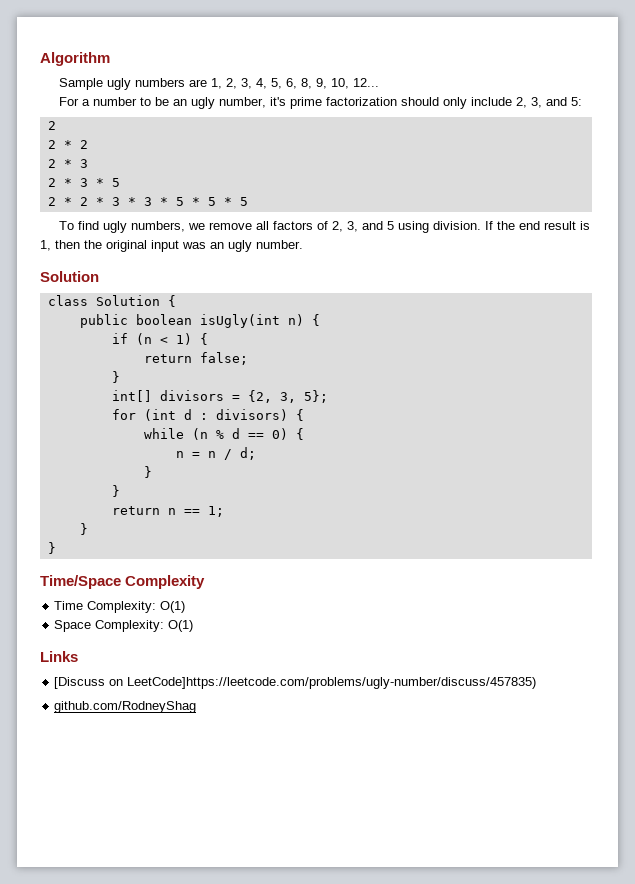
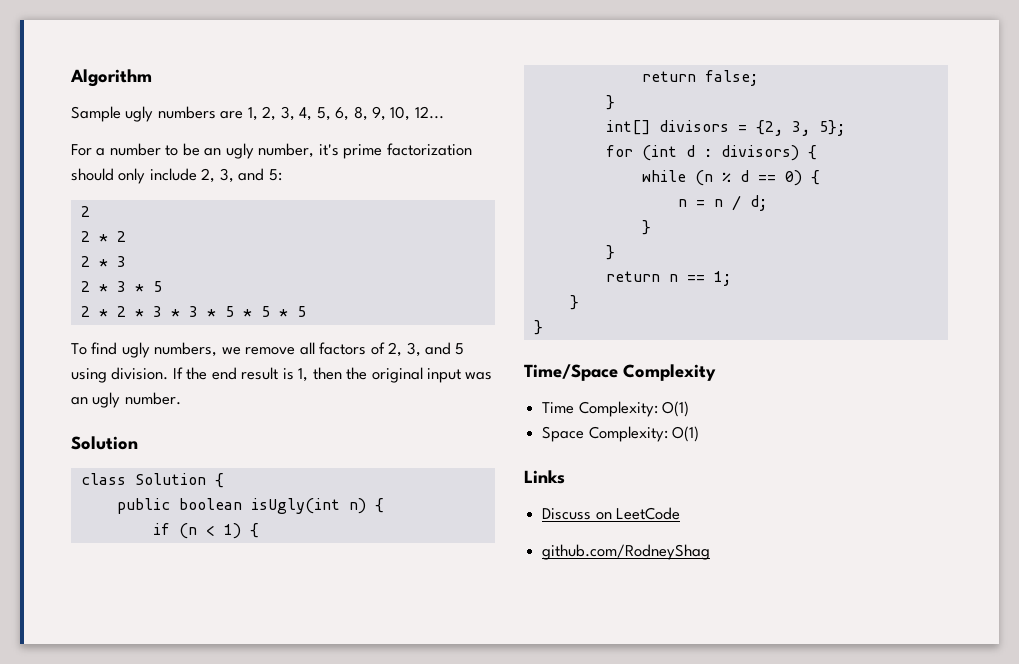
[54,677,537,689] [Discuss on LeetCode]https://leetcode.com/problems/ugly-number/discuss/457835) -> [542,507,681,520] Discuss on LeetCode

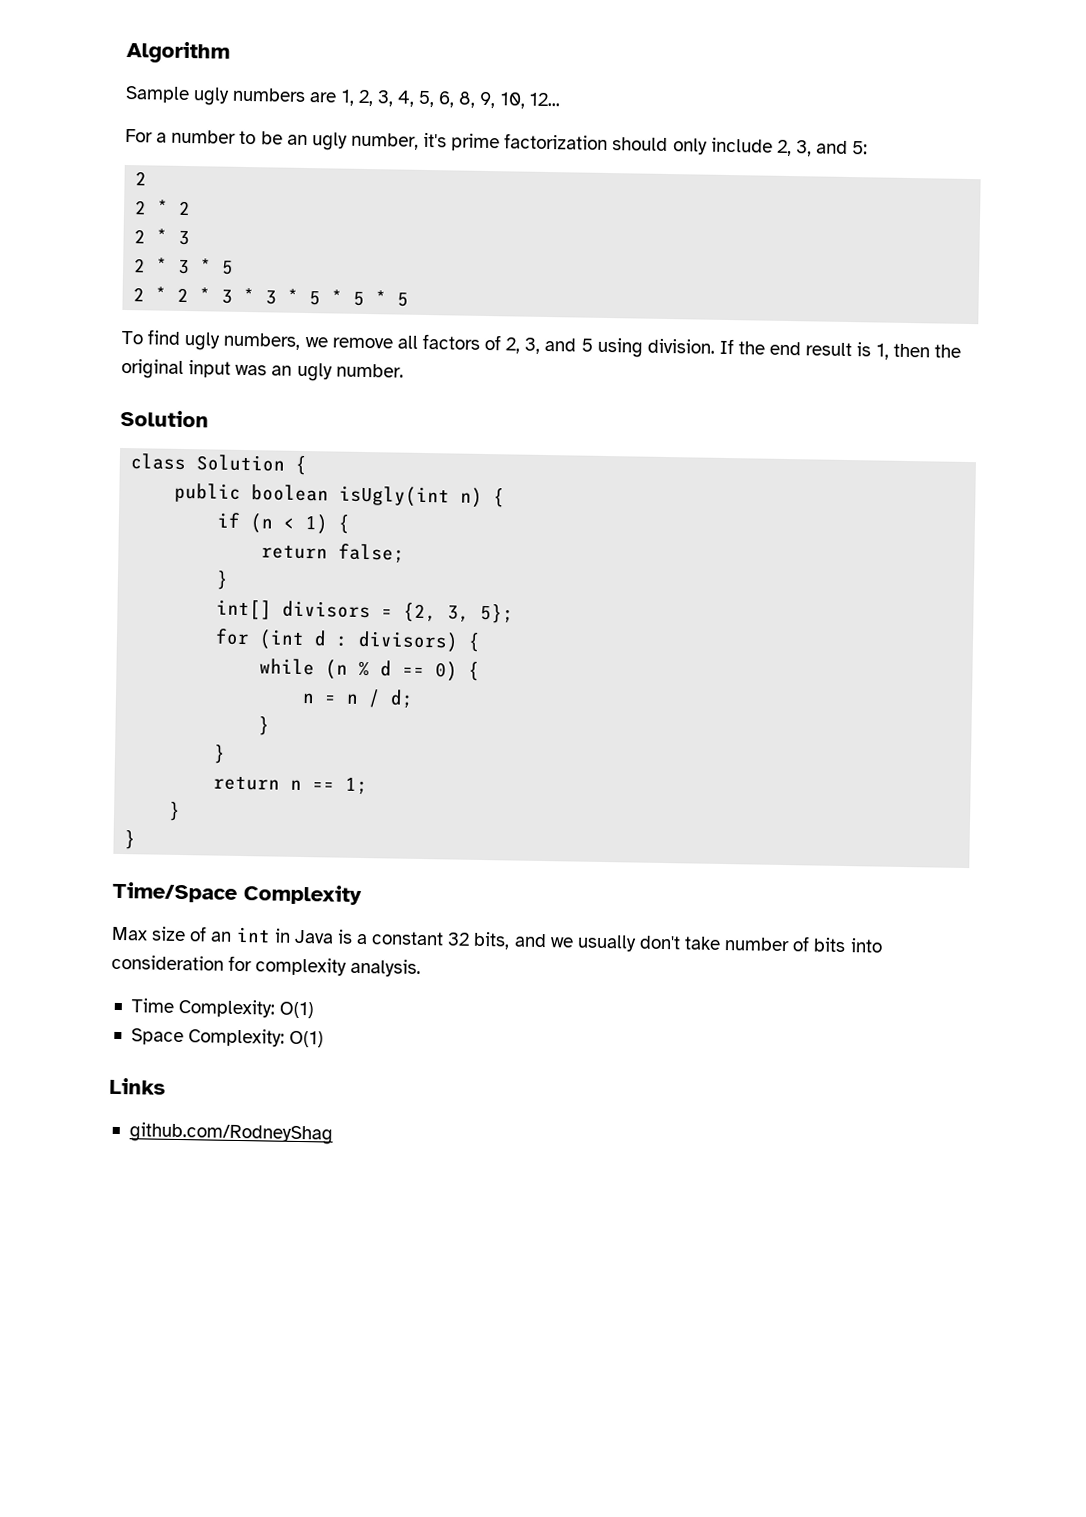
(716, 372) none -> [111,926,883,953] [111,954,422,978] // Max size of an int in Java is a constant 32 bits, and we usually don't take number of bits into consideration for complexity analysis.
[542,507,681,520] // Discuss on LeetCode -> (166, 1086) none

